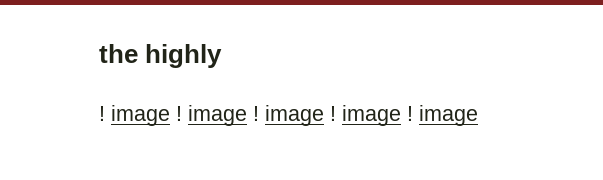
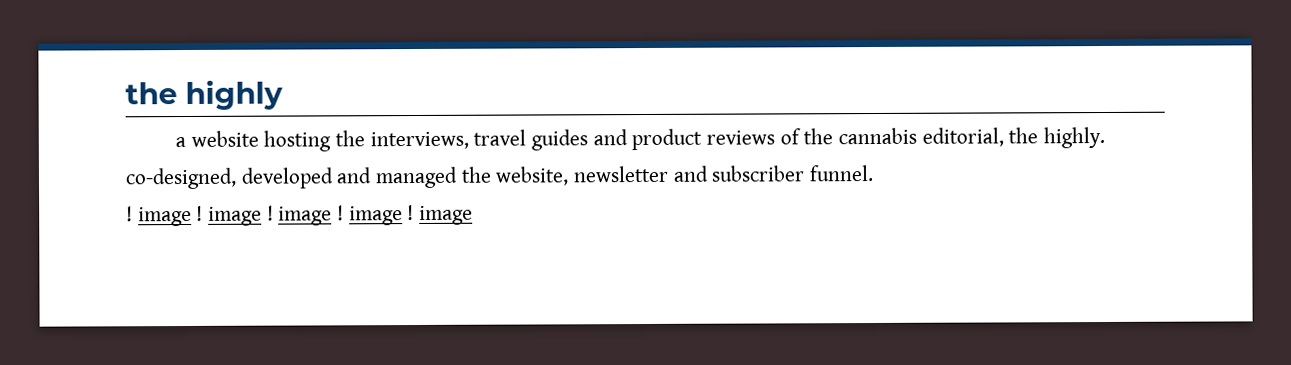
(223, 56) none -> [175,126,1106,152] [125,165,874,190] // a website hosting the interviews, travel guides and product reviews of the cannabis editorial, the highly. // co-designed, developed and managed the website, newsletter and subscriber funnel.

